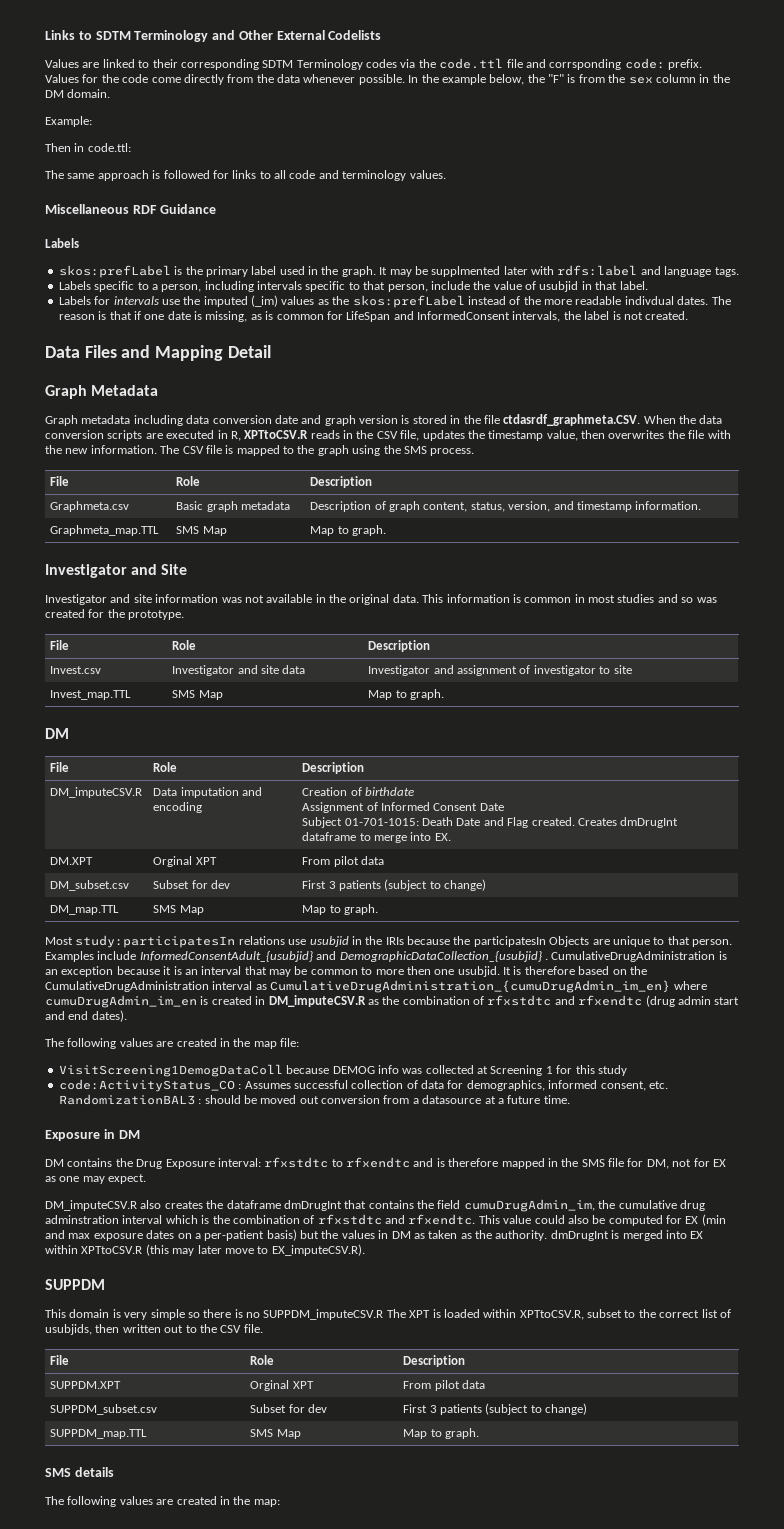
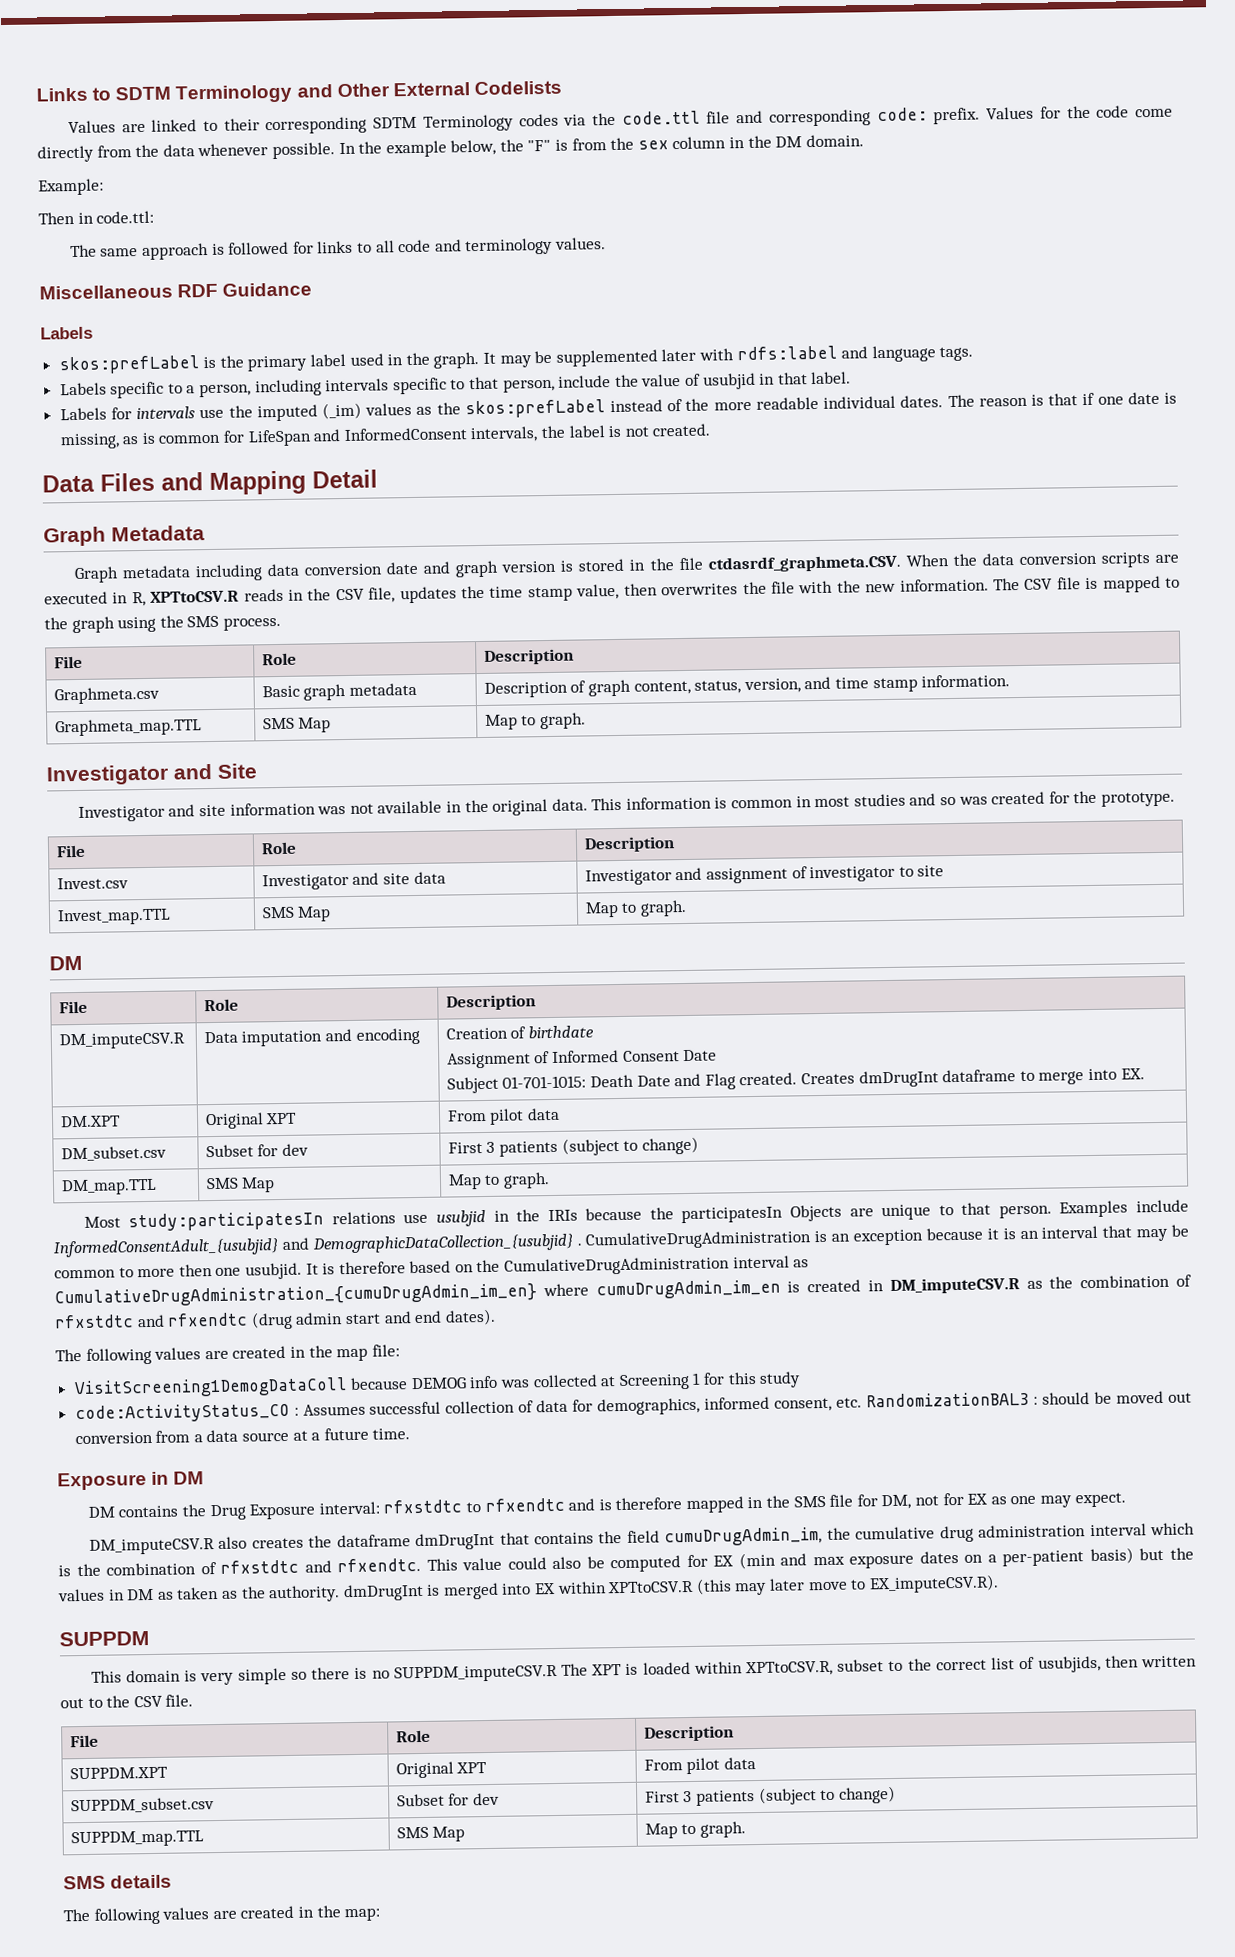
[549,59,622,70] corrsponding -> [768,109,871,127] corresponding
[431,266,501,277] supplmented -> [555,349,658,367] supplemented
[624,296,674,305] indivdual -> [823,395,897,409] individual
[488,430,544,441] timestamp -> [489,586,573,602] time stamp
[576,501,632,512] timestamp -> [834,677,918,693] time stamp
[153,856,193,867] Orginal -> [204,1112,264,1130] Original
[422,1095,482,1104] datasource -> [206,1429,290,1443] data source
[45,1215,119,1224] adminstration -> [978,1524,1087,1538] administration
[250,1380,290,1391] Orginal -> [395,1761,454,1779] Original

